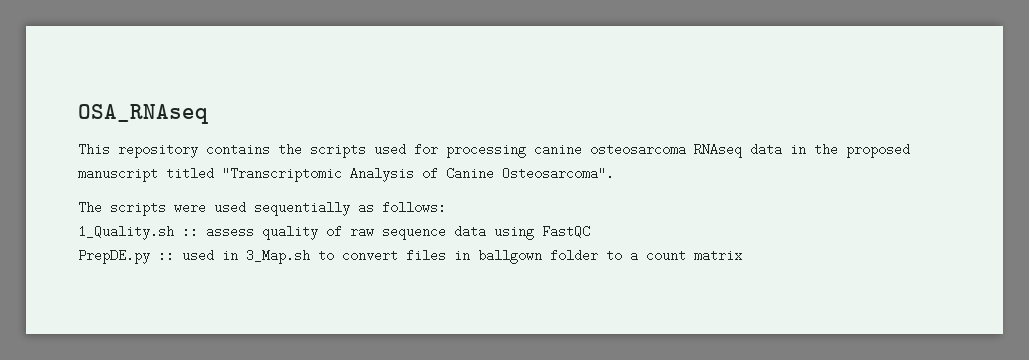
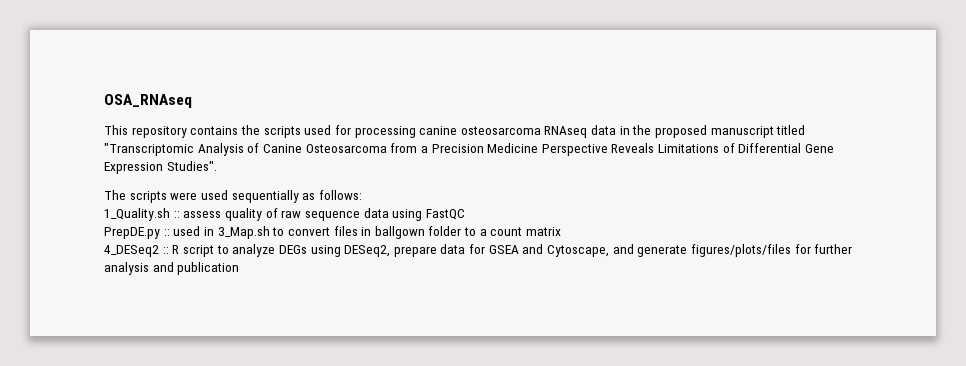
[502,167,614,180] Osteosarcoma". -> [305,143,835,156] [104,161,217,174] Osteosarcoma from a Precision Medicine Perspective Reveals Limitations of Differential Gene Expression Studies".
(742, 255) none -> [104,244,853,257] [104,262,240,275] // 4_DESeq2 :: R script to analyze DEGs using DESeq2, prepare data for GSEA and Cytoscape, and generate figures/plots/files for further analysis and publication

